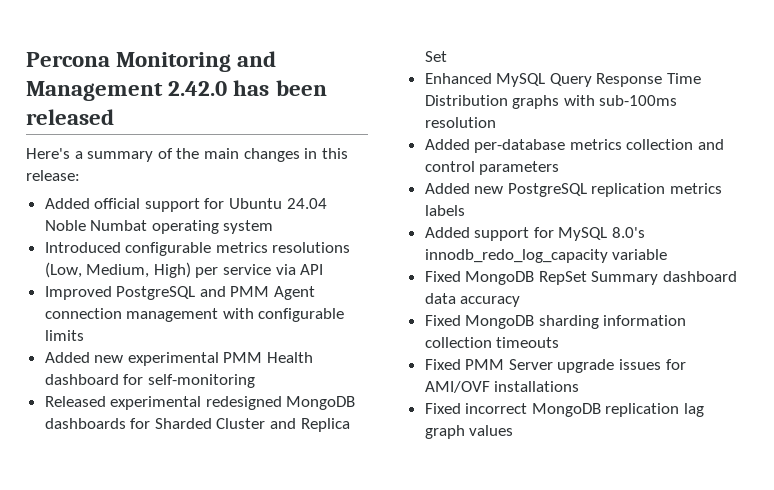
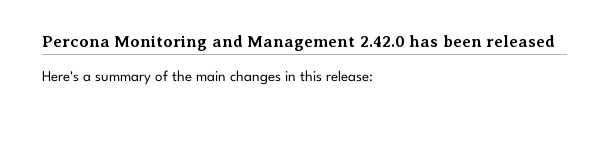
[44,198,327,212] [44,220,274,234] [44,242,351,256] [44,262,324,278] [44,286,316,300] [44,308,345,322] [44,330,84,341] [44,352,314,366] [44,374,255,388] [44,396,356,410] [44,418,350,432] [424,51,447,62] [424,73,702,87] [424,95,678,109] [424,117,496,128] [424,139,725,153] [424,161,560,175] [424,183,723,197] [424,205,465,216] [424,227,646,241] [424,249,668,263] [424,271,738,285] [424,293,521,307] [424,315,687,329] [424,337,560,348] [424,359,686,373] [424,381,580,393] [424,403,705,417] [424,425,514,439] // Added official support for Ubuntu 24.04 Noble Numbat operating system // Introduced configurable metrics resolutions (Low, Medium, High) per service via API // Improved PostgreSQL and PMM Agent connection management with configurable limits // Added new experimental PMM Health dashboard for self-monitoring // Released experimental redesigned MongoDB dashboards for Sharded Cluster and Replica Set // Enhanced MySQL Query Response Time Distribution graphs with sub-100ms resolution // Added per-database metrics collection and control parameters // Added new PostgreSQL replication metrics labels // Added support for MySQL 8.0's innodb_redo_log_capacity variable // Fixed MongoDB RepSet Summary dashboard data accuracy // Fixed MongoDB sharding information collection timeouts // Fixed PMM Server upgrade issues for AMI/OVF installations // Fixed incorrect MongoDB replication lag graph values -> (374, 76) none

